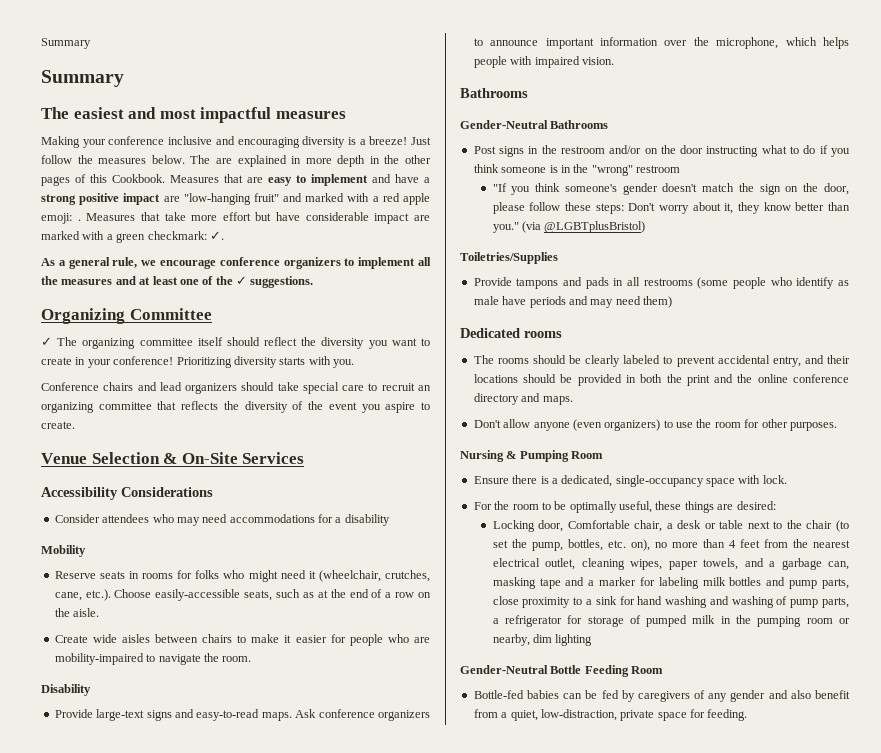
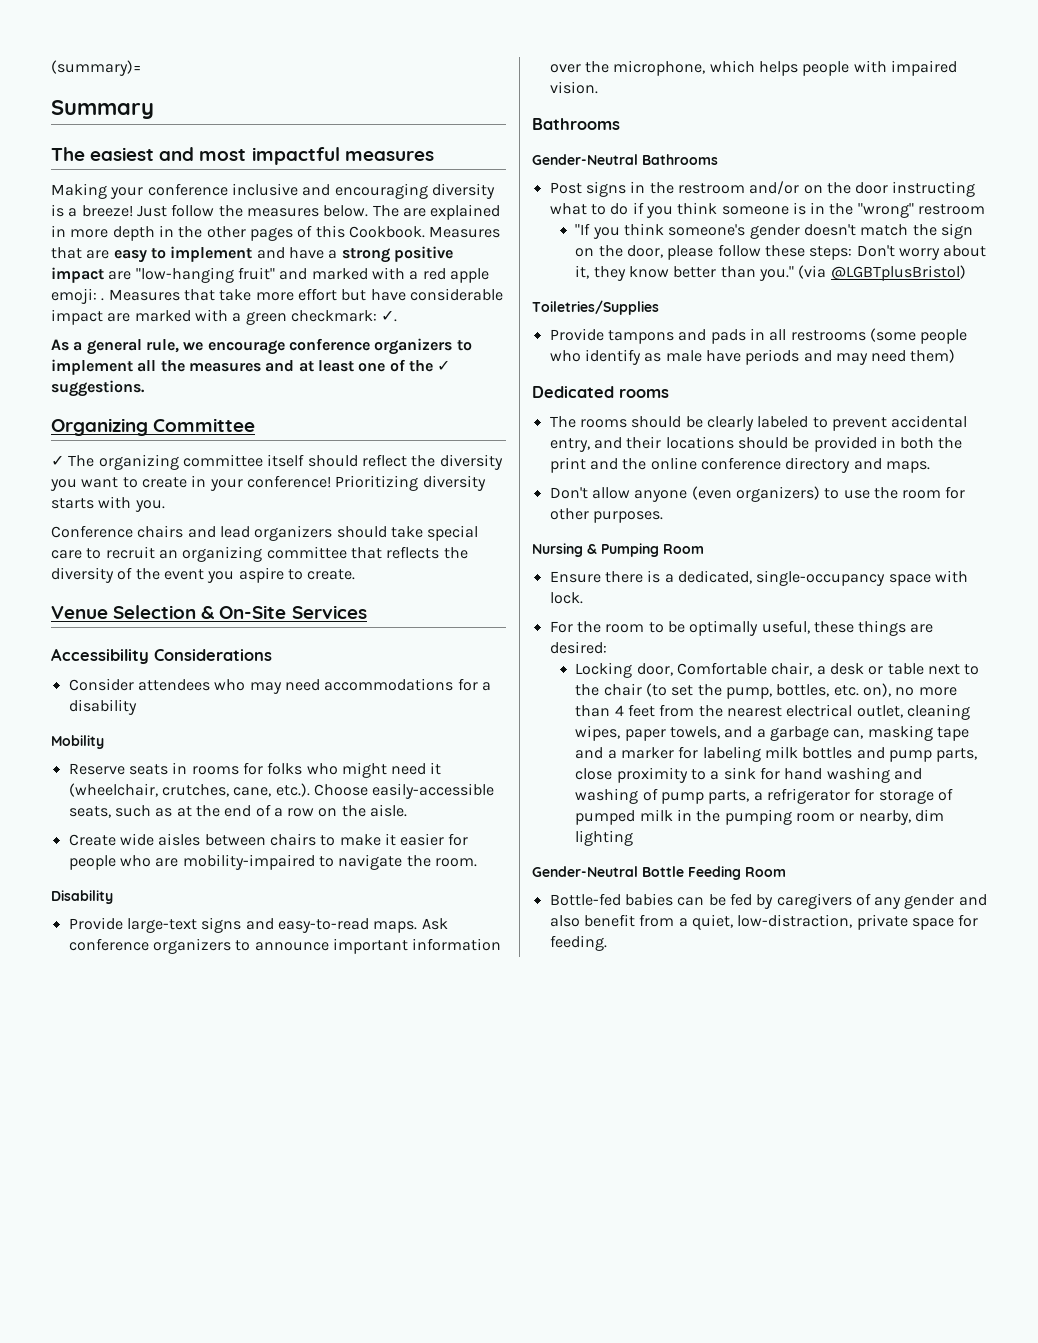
[41,38,91,49] Summary -> [51,60,141,76] (summary)=

